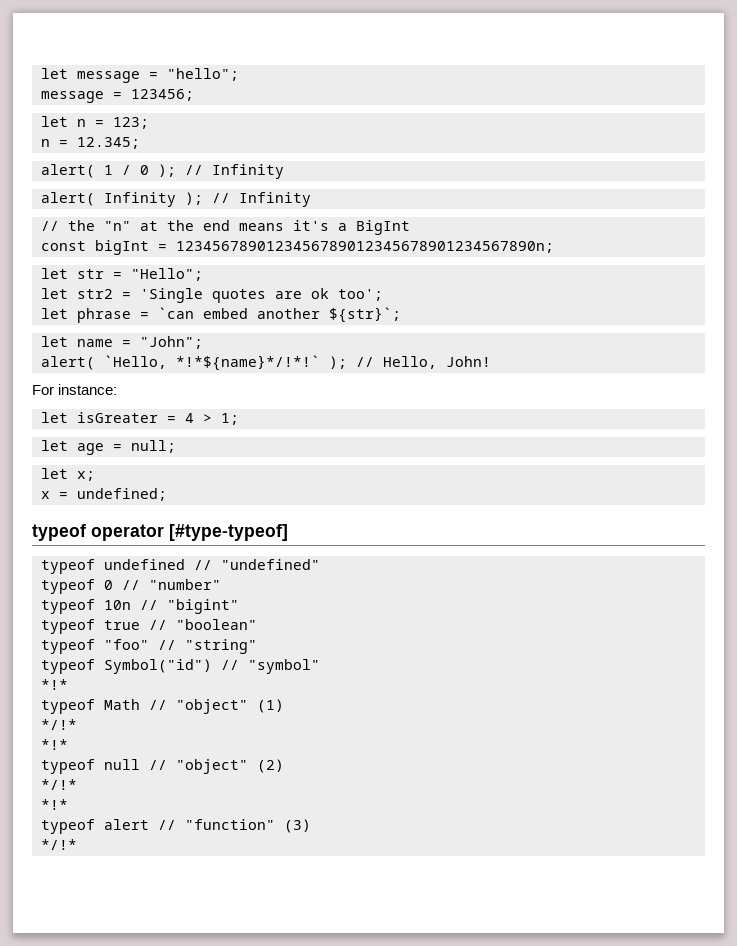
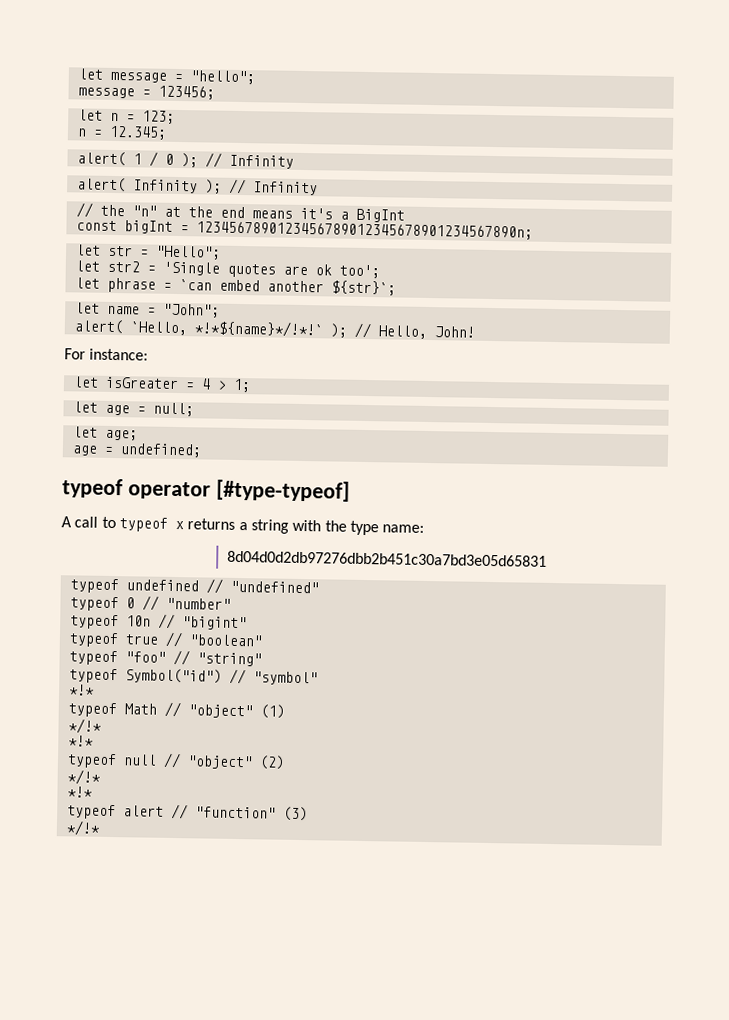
[77,471,95,481] [41,491,50,499] x; // x -> [104,429,138,441] [71,445,97,456] age; // age
(288, 532) none -> [61,516,425,536] [226,550,547,567] // A call to typeof x returns a string with the type name: // 8d04d0d2db97276dbb2b451c30a7bd3e05d65831

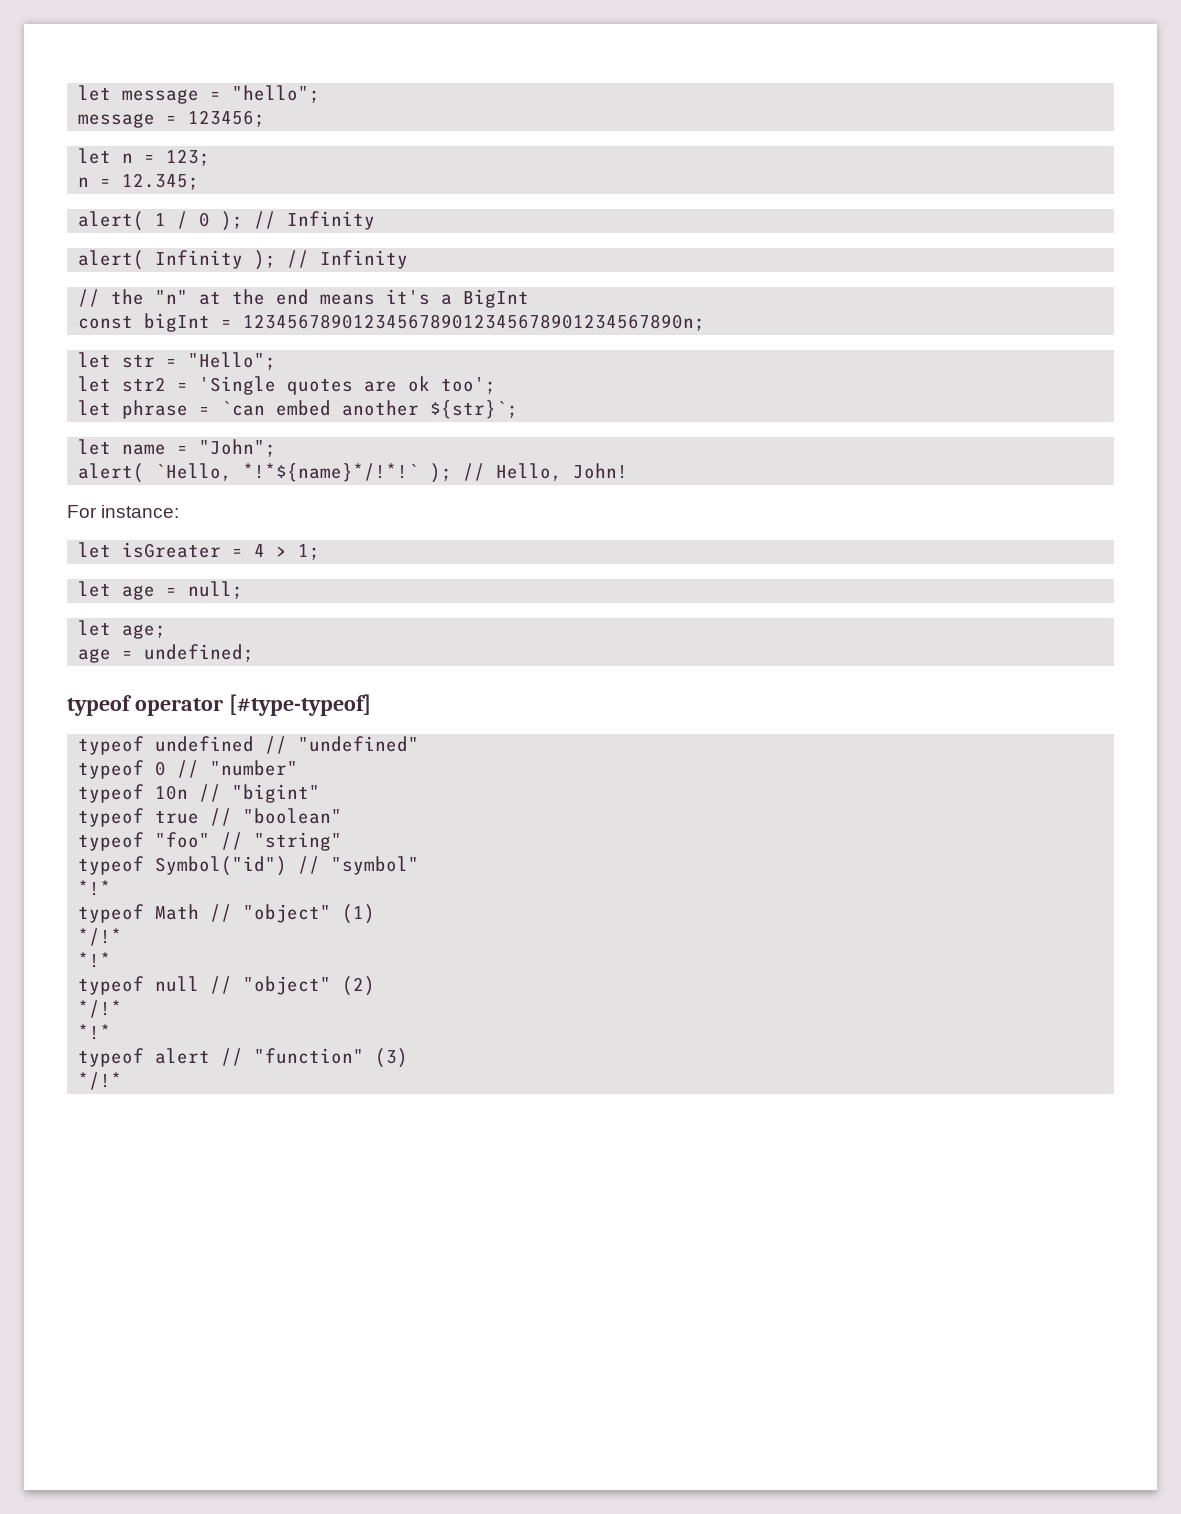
[61,516,425,536] [226,550,547,567] // A call to typeof x returns a string with the type name: // 8d04d0d2db97276dbb2b451c30a7bd3e05d65831 -> (371, 705) none

